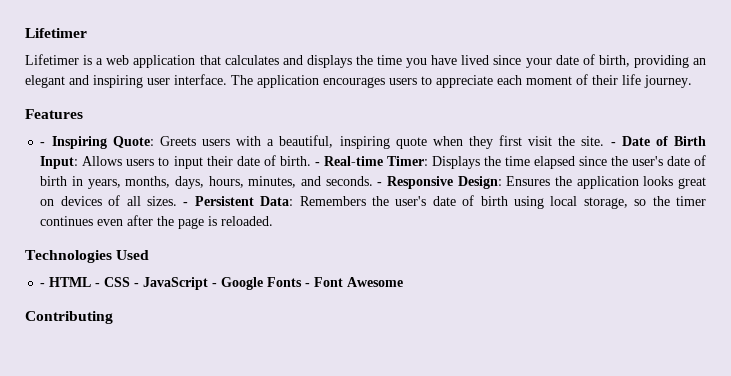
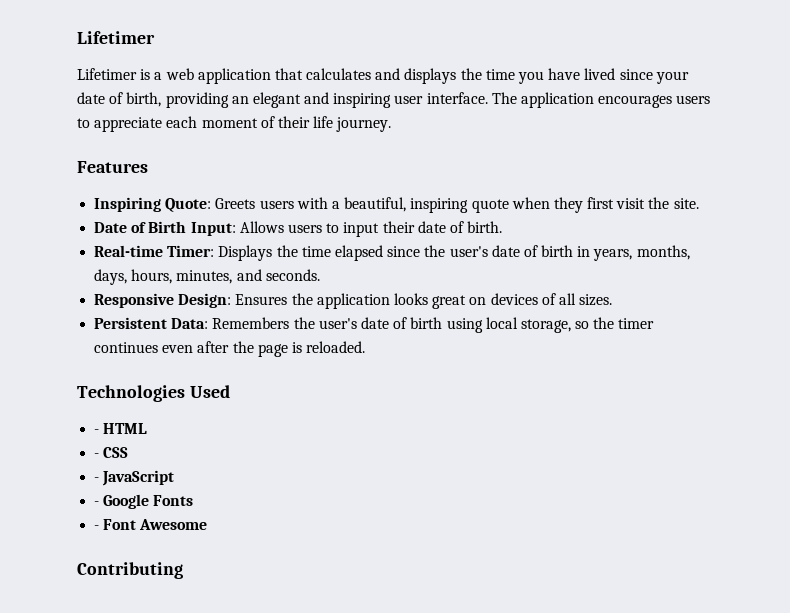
[40,142,46,146] - -> (148, 167) none
[610,142,616,146] - -> (699, 203) //
[314,162,320,166] - -> (503, 227) //
[377,182,383,186] - -> (320, 275) //
[183,202,189,206] - -> (613, 300) //
(92, 282) none -> (148, 428) //
(131, 282) none -> (129, 452) //
(209, 283) none -> (175, 478) //
(303, 282) none -> (194, 500) //

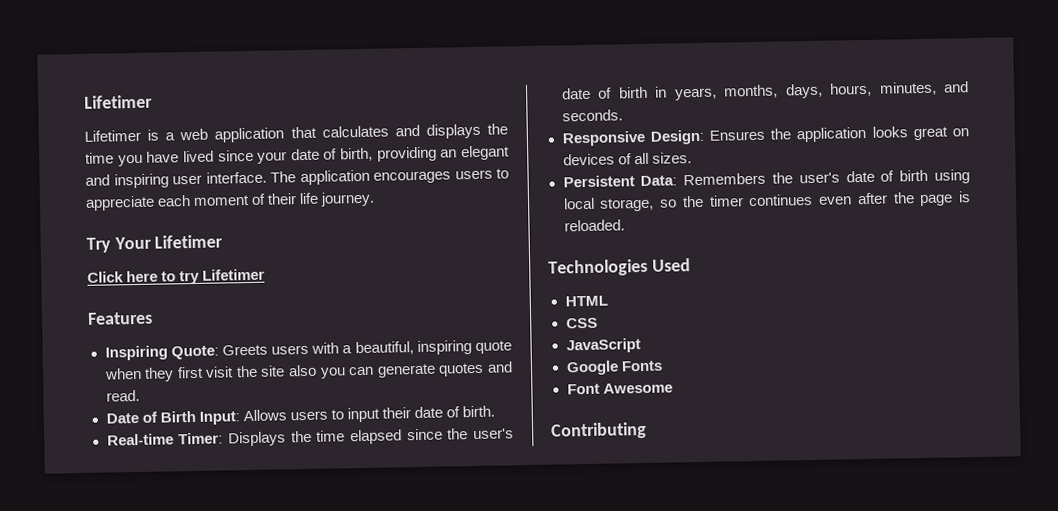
(392, 124) none -> [86,234,224,253] [87,268,266,285] // Try Your Lifetimer // Click here to try Lifetimer
[673,198,699,209] site. -> [260,361,513,379] [105,389,140,402] site also you can generate quotes and read.
[94,429,100,434] - -> (691, 265) none
[94,453,100,458] - -> (608, 301) none
[94,477,100,482] - -> (598, 323) none
[94,501,100,506] - -> (641, 346) none
[94,525,100,530] - -> (663, 366) none

